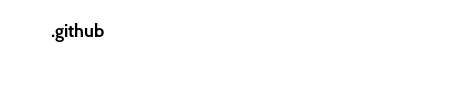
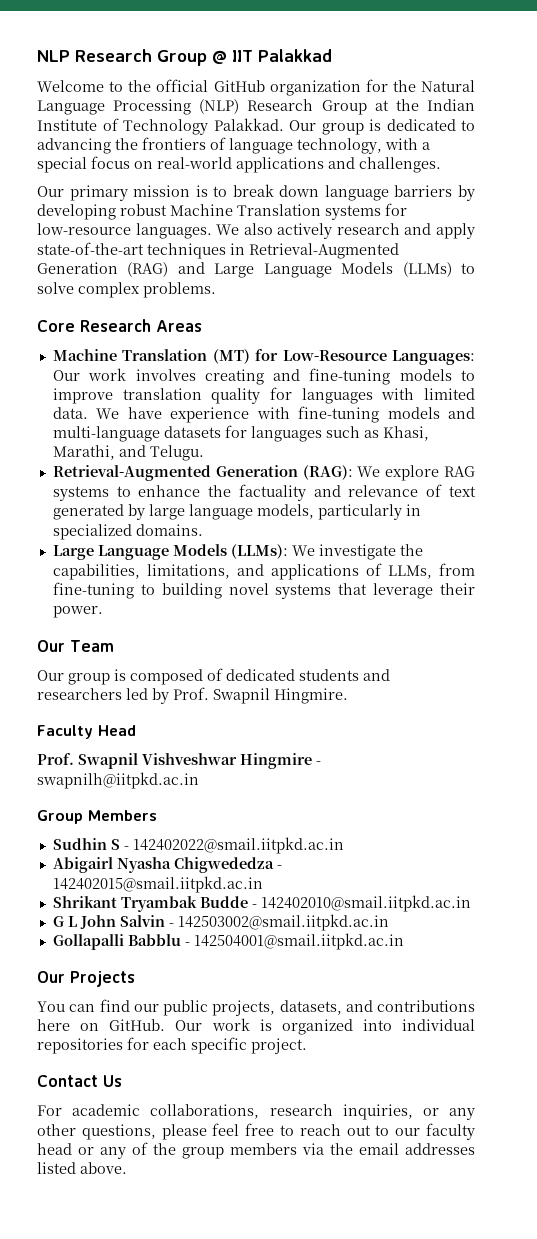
[51,23,104,42] .github -> [37,49,332,66] [37,79,475,96] [37,99,476,115] [37,118,475,135] [37,137,430,154] [37,156,441,173] [37,184,475,201] [37,203,407,220] [37,223,475,239] [37,242,399,259] [37,262,475,278] [37,282,216,298] [37,319,202,332] [52,349,476,365] [52,368,475,385] [52,387,476,404] [52,406,476,423] [52,425,429,442] [52,445,204,461] [52,465,475,481] [52,484,477,501] [52,504,421,520] [52,524,203,540] [52,544,423,560] [52,563,475,580] [52,582,475,599] [52,606,103,618] [37,640,114,652] [37,668,390,685] [37,687,348,704] [37,725,136,739] [37,753,321,769] [37,772,199,789] [37,810,157,824] [52,837,344,854] [52,857,282,873] [52,876,263,893] [52,895,471,912] [52,914,389,931] [52,933,404,950] [37,971,135,987] [37,999,475,1016] [37,1018,475,1035] [37,1037,307,1054] [37,1075,122,1087] [37,1104,476,1120] [37,1123,476,1140] [37,1142,475,1159] [37,1162,127,1174] NLP Research Group @ IIT Palakkad // Welcome to the official GitHub organization for the Natural Language Processing (NLP) Research Group at the Indian Institute of Technology Palakkad. Our group is dedicated to advancing the frontiers of language technology, with a special focus on real-world applications and challenges. // Our primary mission is to break down language barriers by developing robust Machine Translation systems for low-resource languages. We also actively research and apply state-of-the-art techniques in Retrieval-Augmented Generation (RAG) and Large Language Models (LLMs) to solve complex problems. // Core Research Areas // Machine Translation (MT) for Low-Resource Languages: Our work involves creating and fine-tuning models to improve translation quality for languages with limited data. We have experience with fine-tuning models and multi-language datasets for languages such as Khasi, Marathi, and Telugu. // Retrieval-Augmented Generation (RAG): We explore RAG systems to enhance the factuality and relevance of text generated by large language models, particularly in specialized domains. // Large Language Models (LLMs): We investigate the capabilities, limitations, and applications of LLMs, from fine-tuning to building novel systems that leverage their power. // Our Team // Our group is composed of dedicated students and researchers led by Prof. Swapnil Hingmire. // Faculty Head // Prof. Swapnil Vishveshwar Hingmire - swapnilh@iitpkd.ac.in // Group Members // Sudhin S - 142402022@smail.iitpkd.ac.in // Abigairl Nyasha Chigwededza - 142402015@smail.iitpkd.ac.in // Shrikant Tryambak Budde - 142402010@smail.iitpkd.ac.in // G L John Salvin - 142503002@smail.iitpkd.ac.in // Gollapalli Babblu - 142504001@smail.iitpkd.ac.in // Our Projects // You can find our public projects, datasets, and contributions here on GitHub. Our work is organized into individual repositories for each specific project. // Contact Us // For academic collaborations, research inquiries, or any other questions, please feel free to reach out to our faculty head or any of the group members via the email addresses listed above.

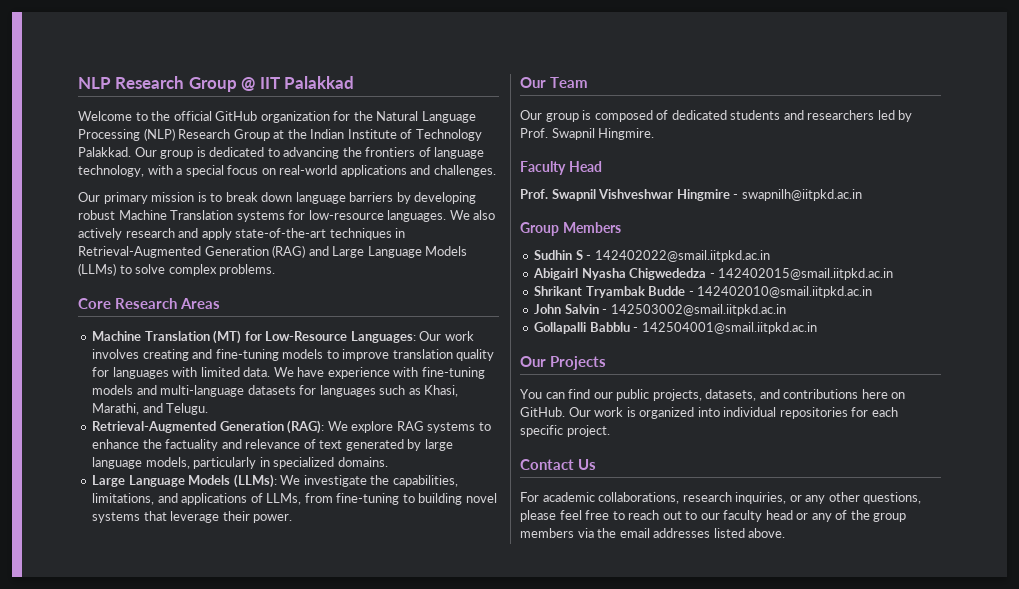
[52,916,77,927] G L -> (873, 292) none

